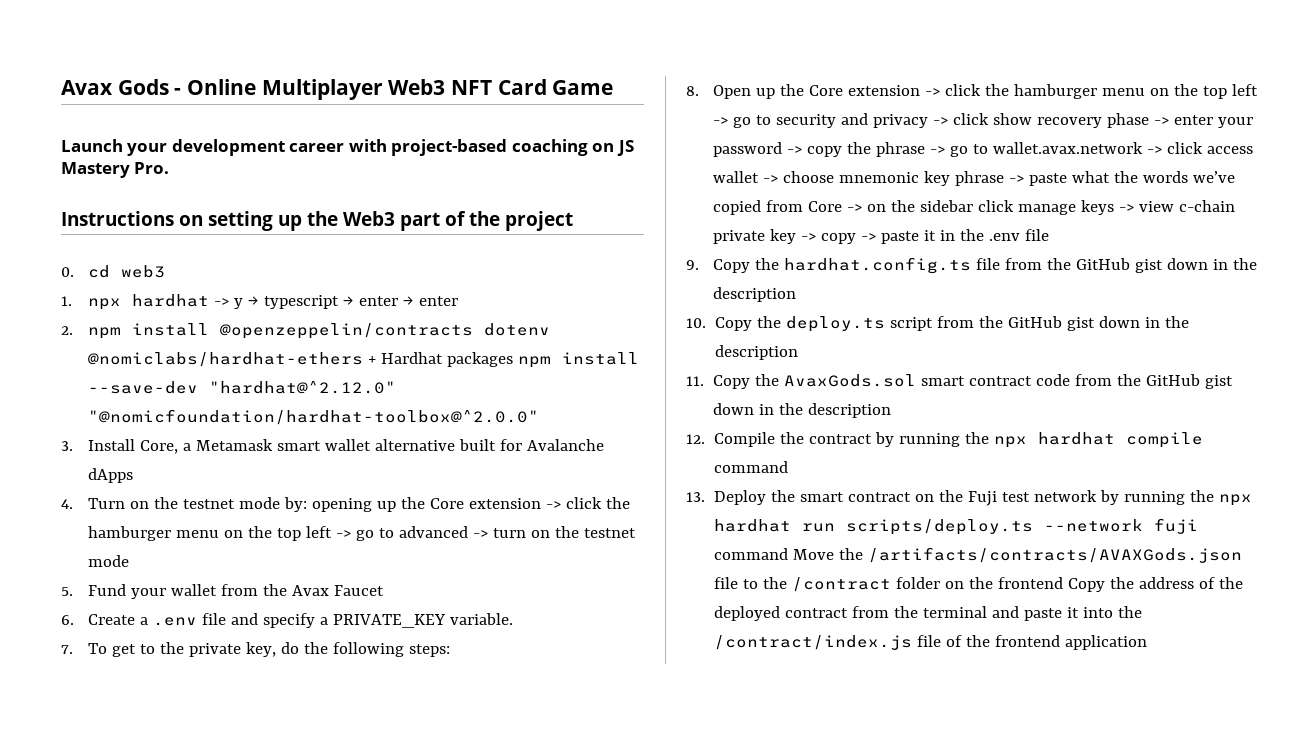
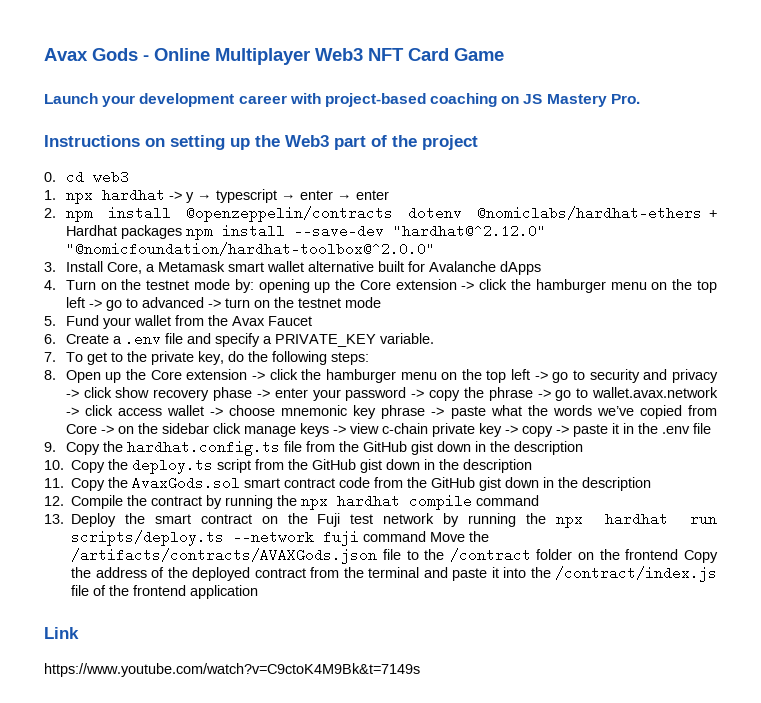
(1148, 642) none -> [44,627,79,639] [44,663,420,677] // Link // https://www.youtube.com/watch?v=C9ctoK4M9Bk&t=7149s

